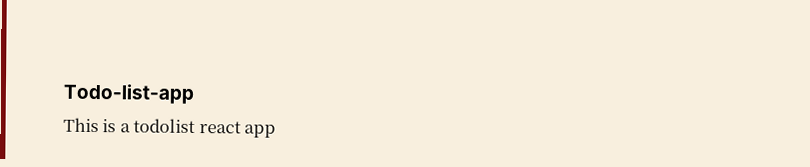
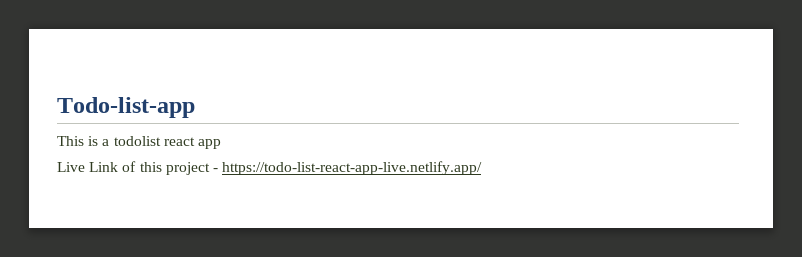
(277, 131) none -> [57,161,483,175] // Live Link of this project - https://todo-list-react-app-live.netlify.app/

